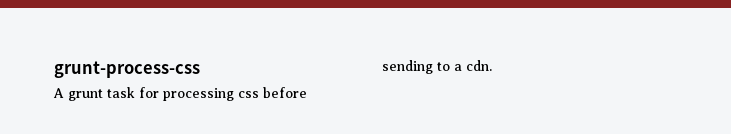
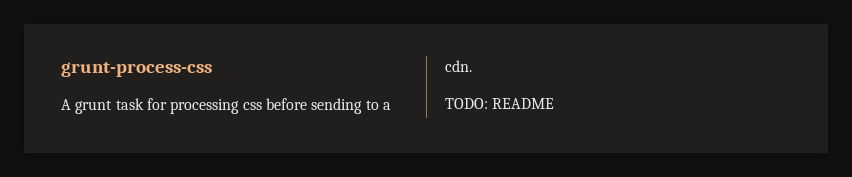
(492, 65) none -> [445,98,555,109] // TODO: README

